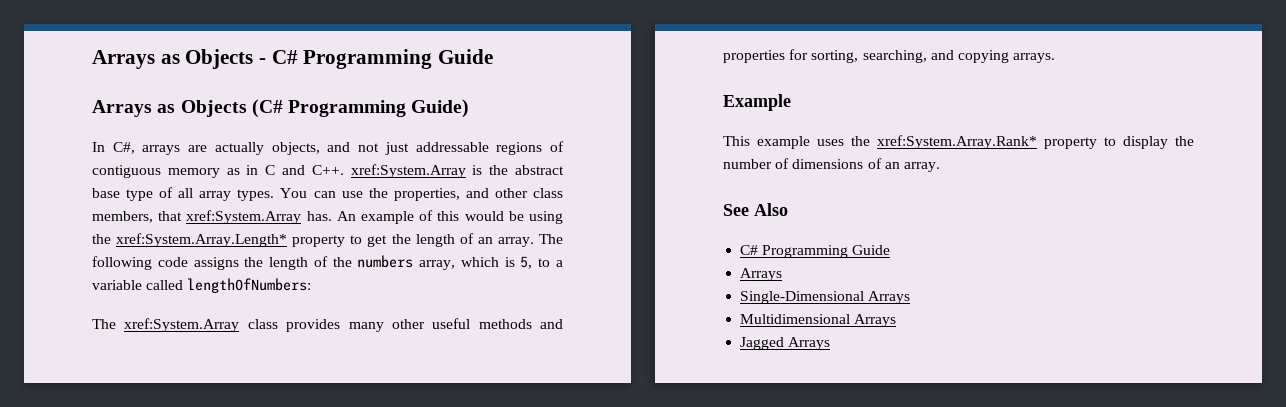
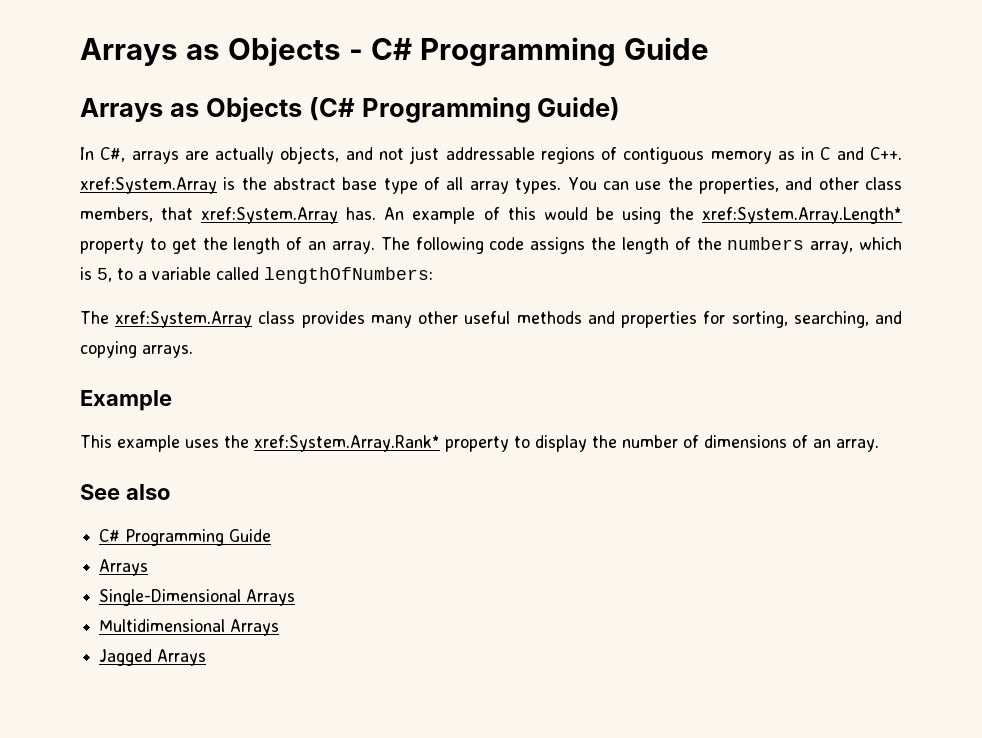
[754,203,788,216] Also -> [125,484,171,500] also

